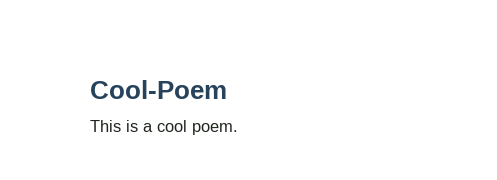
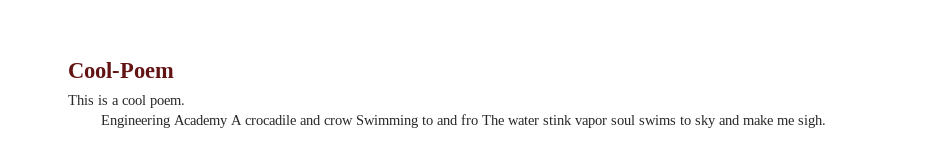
(238, 129) none -> [100,114,826,128] // Engineering Academy A crocadile and crow Swimming to and fro The water stink vapor soul swims to sky and make me sigh.

